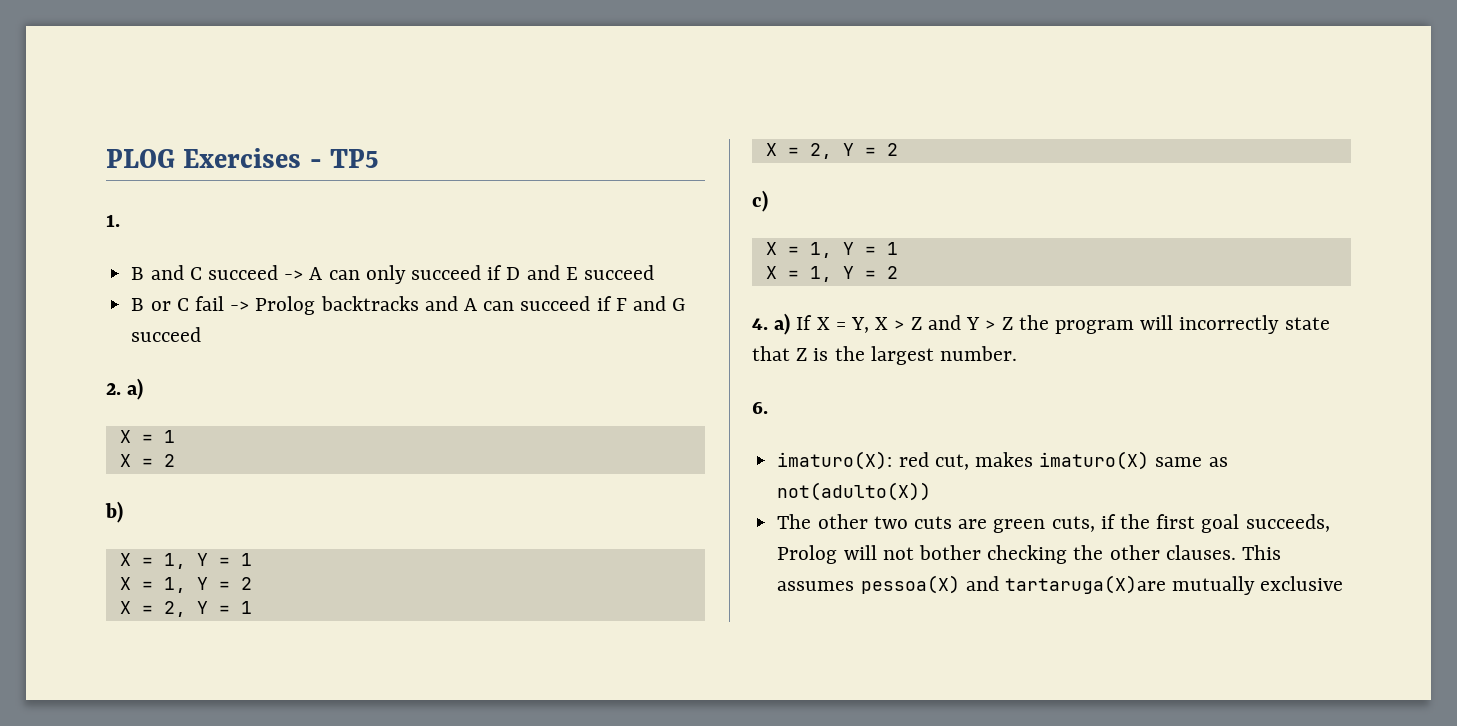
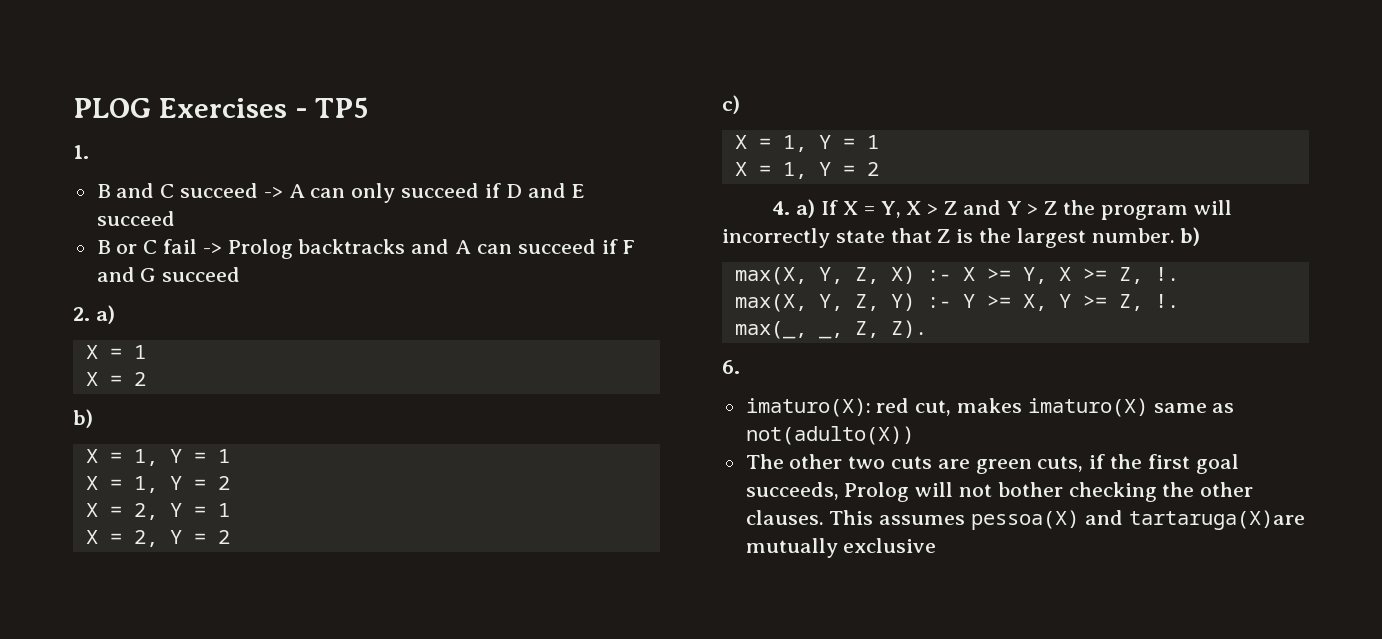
(1018, 353) none -> [1180,227,1201,246] [734,266,1179,285] [734,293,1179,312] [734,320,927,339] b) // max(X, Y, Z, X) :- X >= Y, X >= Z, !. // max(X, Y, Z, Y) :- Y >= X, Y >= Z, !. // max(_, _, Z, Z).

